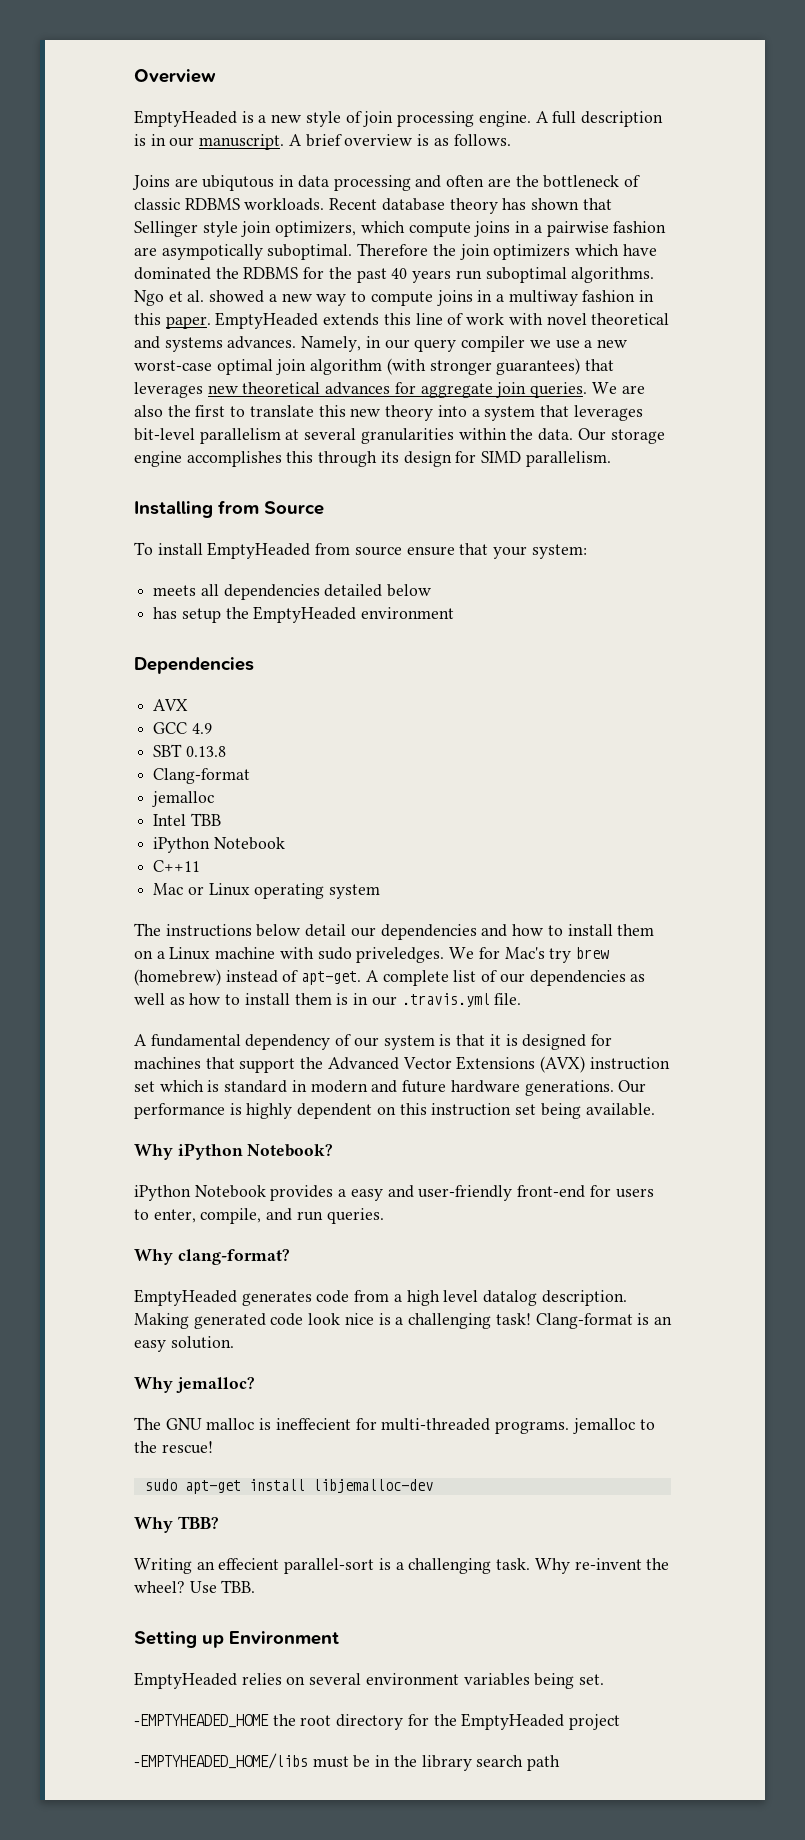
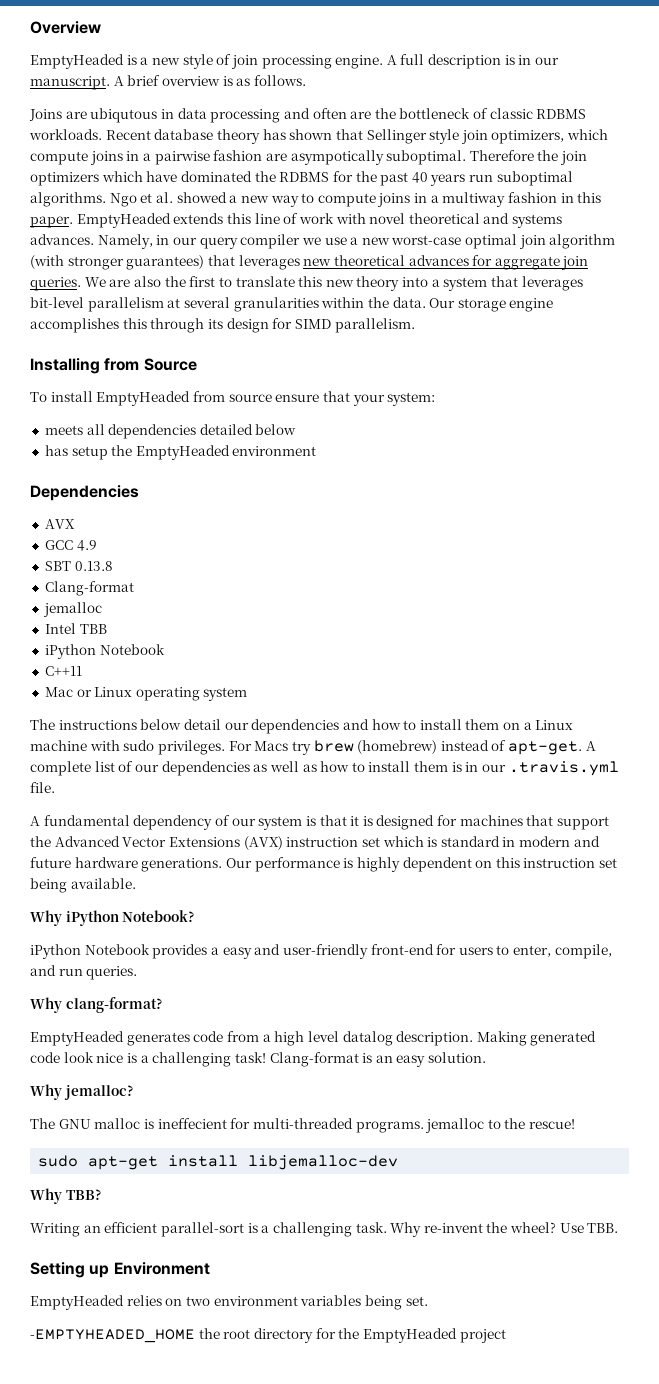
[356,947,545,963] priveledges. We for Mac's -> [157,740,289,755] privileges. For Macs
[218,1558,280,1570] effecient -> [104,1222,158,1233] efficient
[309,1673,362,1685] several -> [185,1296,210,1306] two
[134,1753,561,1771] // -EMPTYHEADED_HOME/libs must be in the library search path -> (506, 1336) none

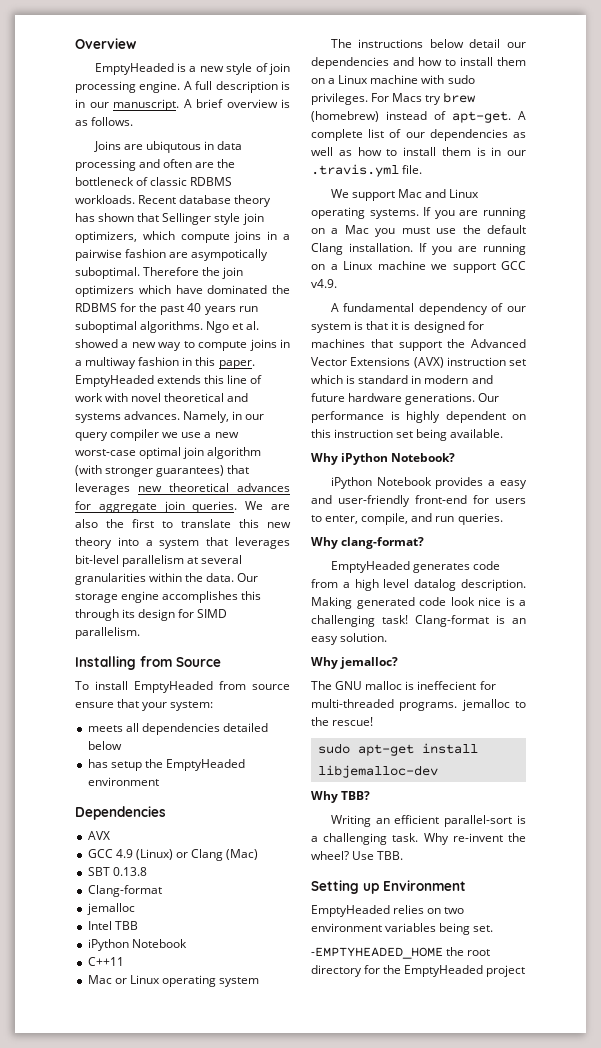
(97, 545) none -> [135,849,259,861] (Linux) or Clang (Mac)
(55, 787) none -> [330,189,480,201] [311,207,526,219] [311,225,526,237] [311,243,526,255] [311,261,526,273] [311,279,337,288] // We support Mac and Linux operating systems. If you are running on a Mac you must use the default Clang installation. If you are running on a Linux machine we support GCC v4.9.

